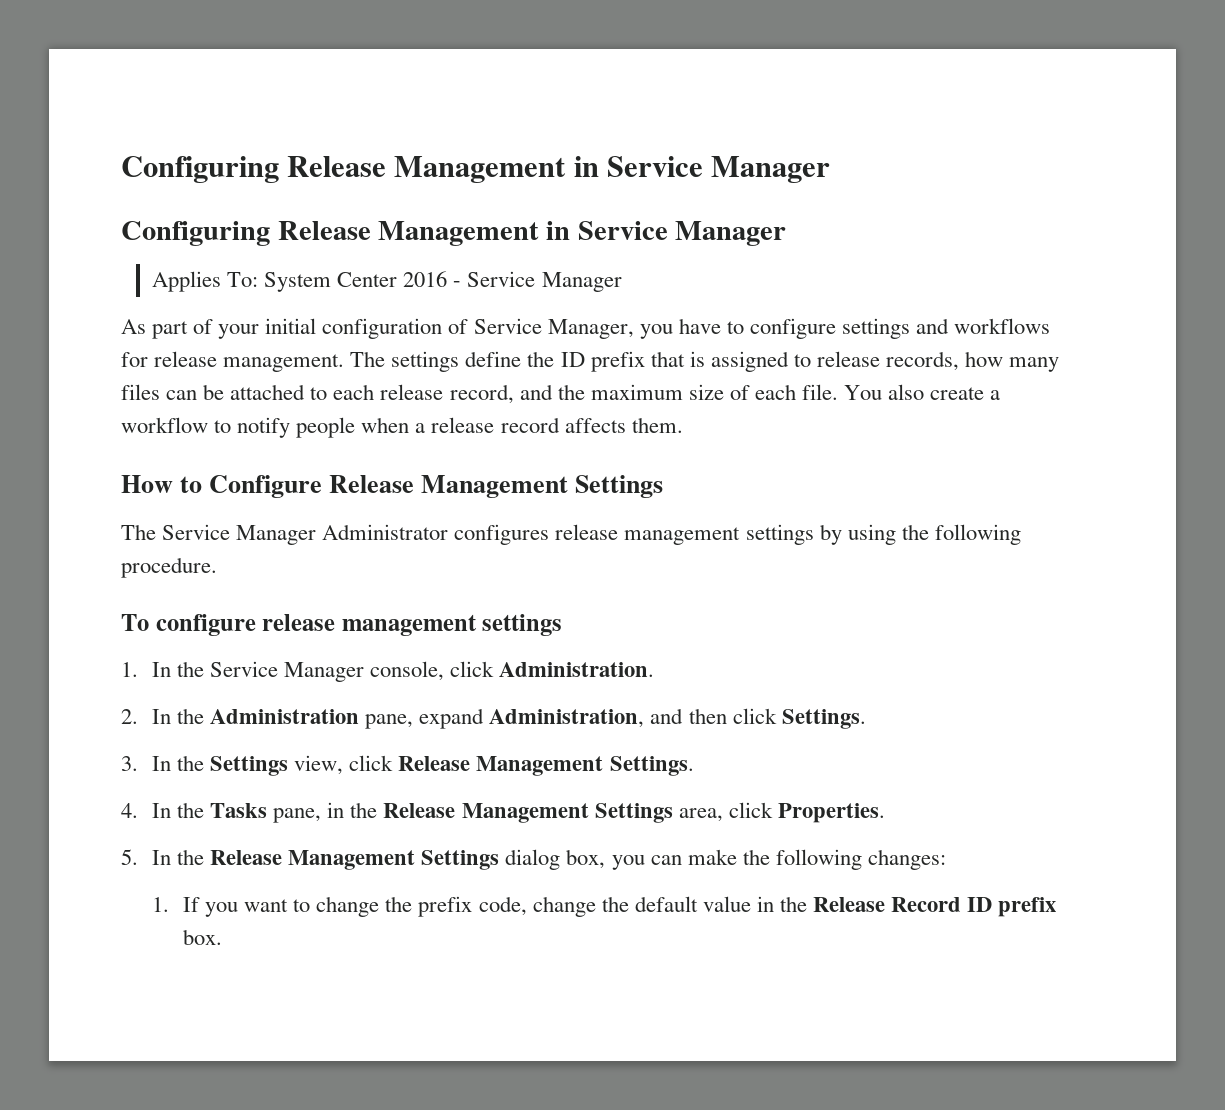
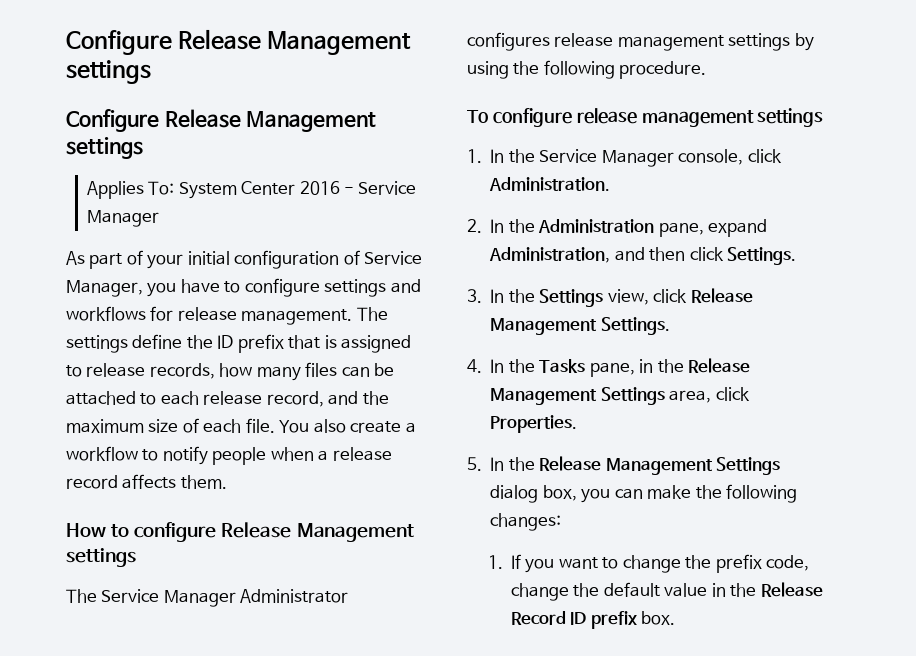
[121,156,831,183] [121,221,787,246] Configuring Release Management in Service Manager // Configuring Release Management in Service Manager -> [66,29,412,55] [66,60,151,84] [66,109,377,132] [66,137,143,159] Configure Release Management settings // Configure Release Management settings
[209,475,664,498] Configure Release Management Settings -> [134,522,415,542] [66,548,136,567] configure Release Management settings

